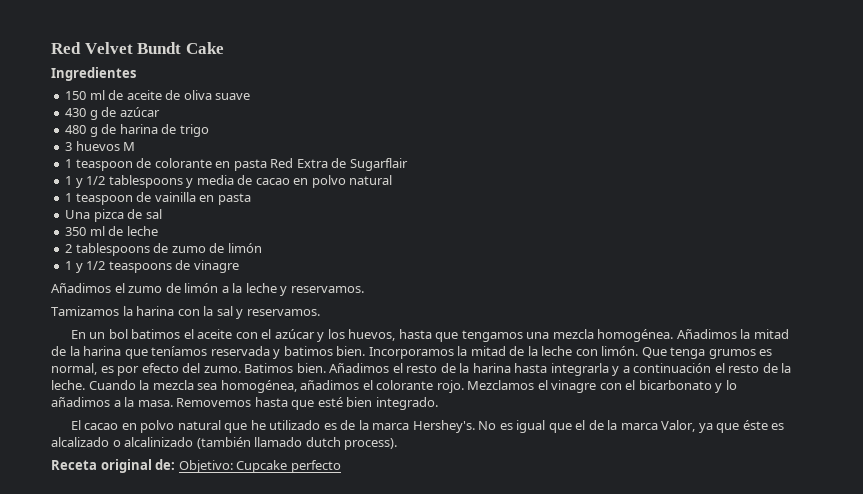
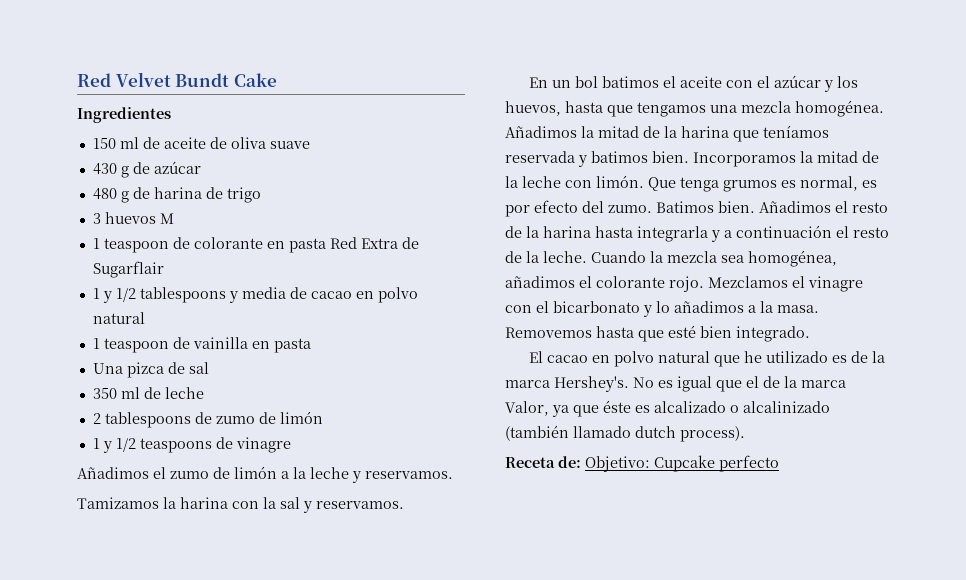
[100,459,152,473] original -> (555, 462) none

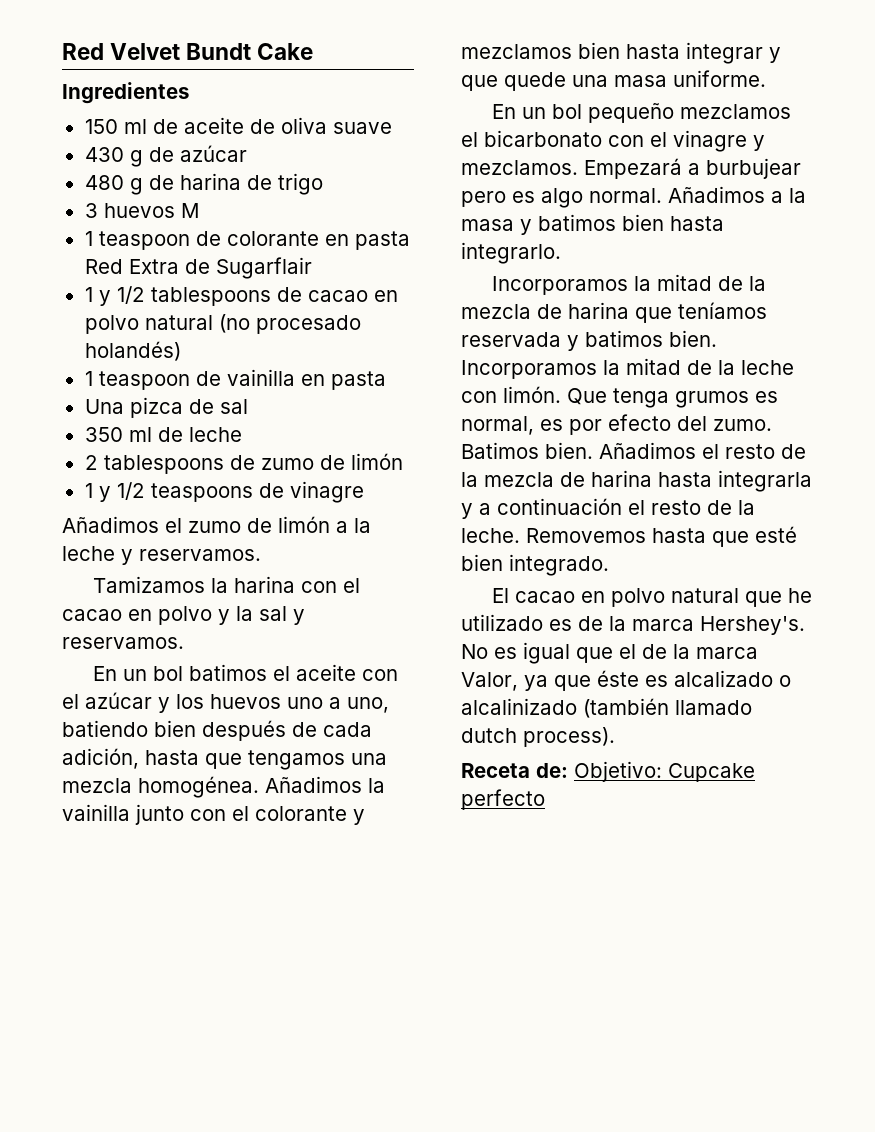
[228,287,286,303] y media -> (271, 296) none
(145, 318) none -> [218,314,361,334] [84,341,181,361] (no procesado holandés)
(259, 505) none -> [343,578,361,593] [62,606,230,625] el cacao en polvo y
[505,101,561,116] huevos, -> [210,694,389,713] [62,720,372,741] [62,748,139,769] huevos uno a uno, batiendo bien después de cada adición,
[598,126,677,138] mitad de la -> [62,804,365,825] [461,42,781,64] [461,70,766,91] [492,103,792,123] [461,130,765,152] [461,158,801,179] [461,186,806,208] [461,214,724,235] [461,242,561,264] [492,274,767,295] [461,304,562,319] vainilla junto con el colorante y mezclamos bien hasta integrar y que quede una masa uniforme. // En un bol pequeño mezclamos el bicarbonato con el vinagre y mezclamos. Empezará a burbujear pero es algo normal. Añadimos a la masa y batimos bien hasta integrarlo. // Incorporamos la mitad de la mezcla de
(539, 232) none -> [484,472,585,487] mezcla de
[591,250,837,267] [505,276,863,292] [505,301,819,317] Cuando la mezcla sea homogénea, añadimos el colorante rojo. Mezclamos el vinagre con el bicarbonato y lo añadimos a la masa. -> (520, 535) none

